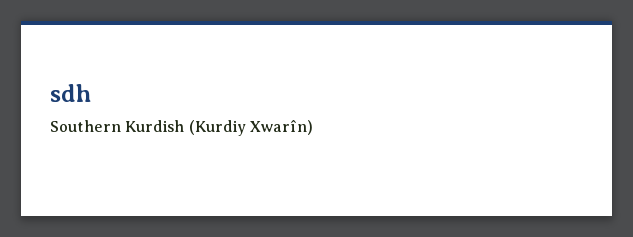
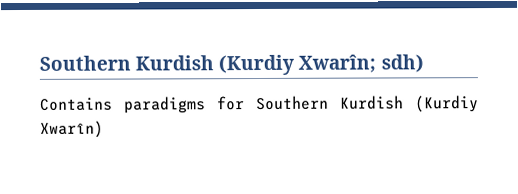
[50,84,91,102] sdh // -> [39,54,424,76] [40,96,245,114] Southern Kurdish (Kurdiy Xwarîn; sdh) // Contains paradigms for

